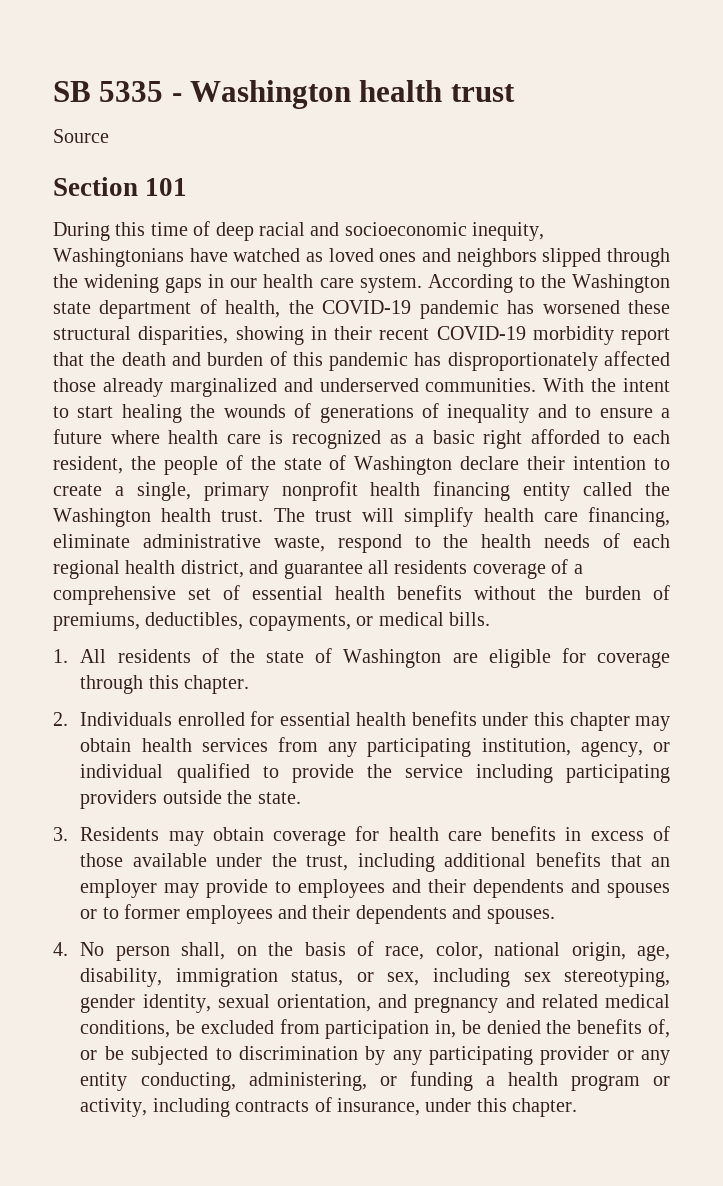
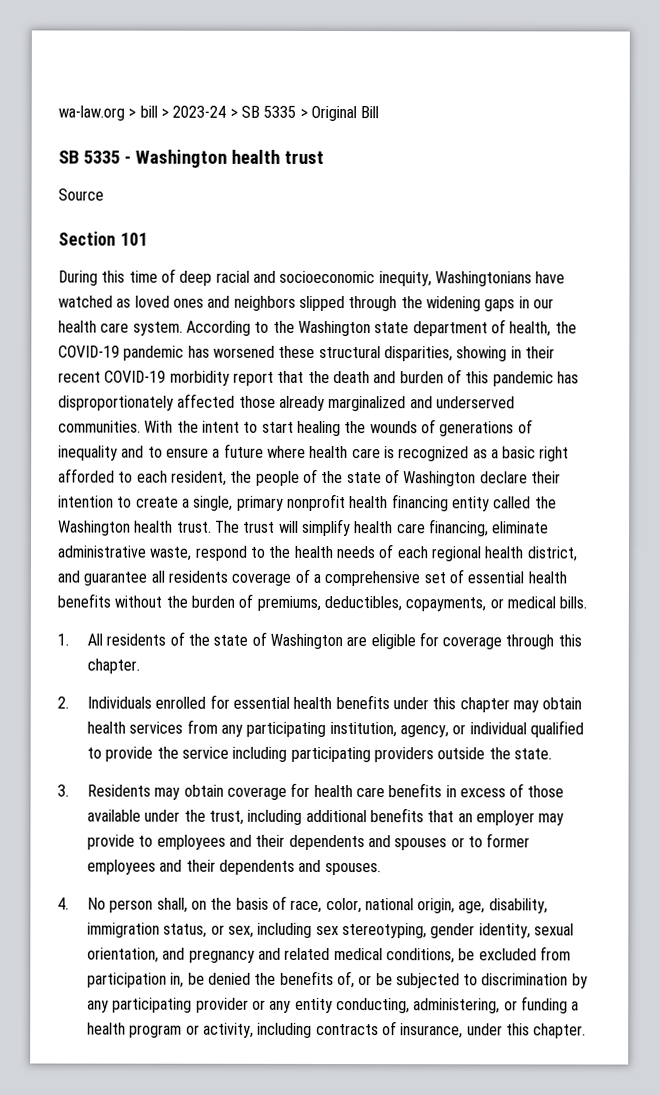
(53, 91) none -> [58,105,380,122] wa-law.org > bill > 2023-24 > SB 5335 > Original Bill //

